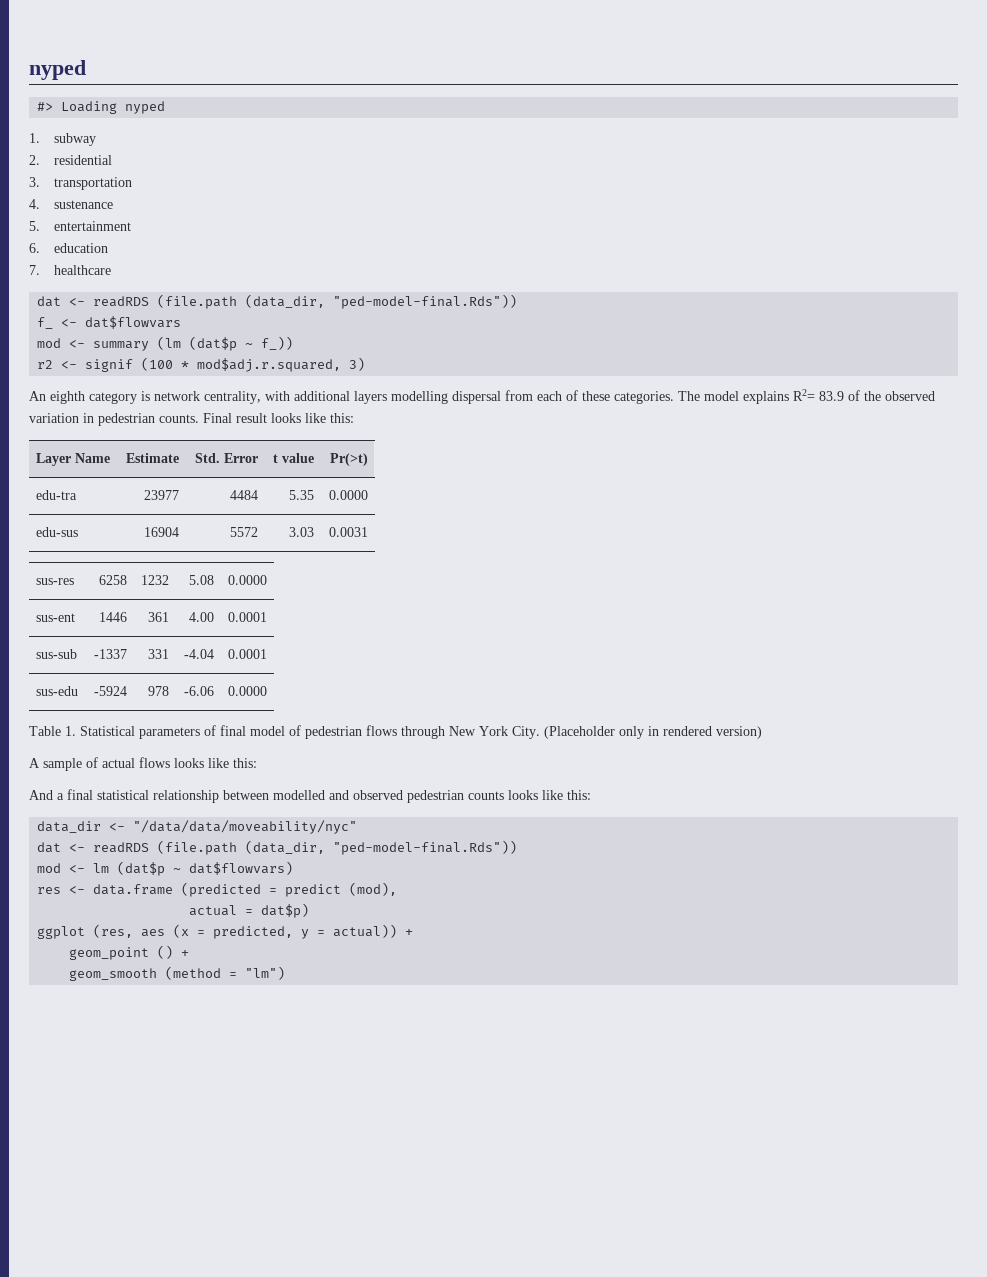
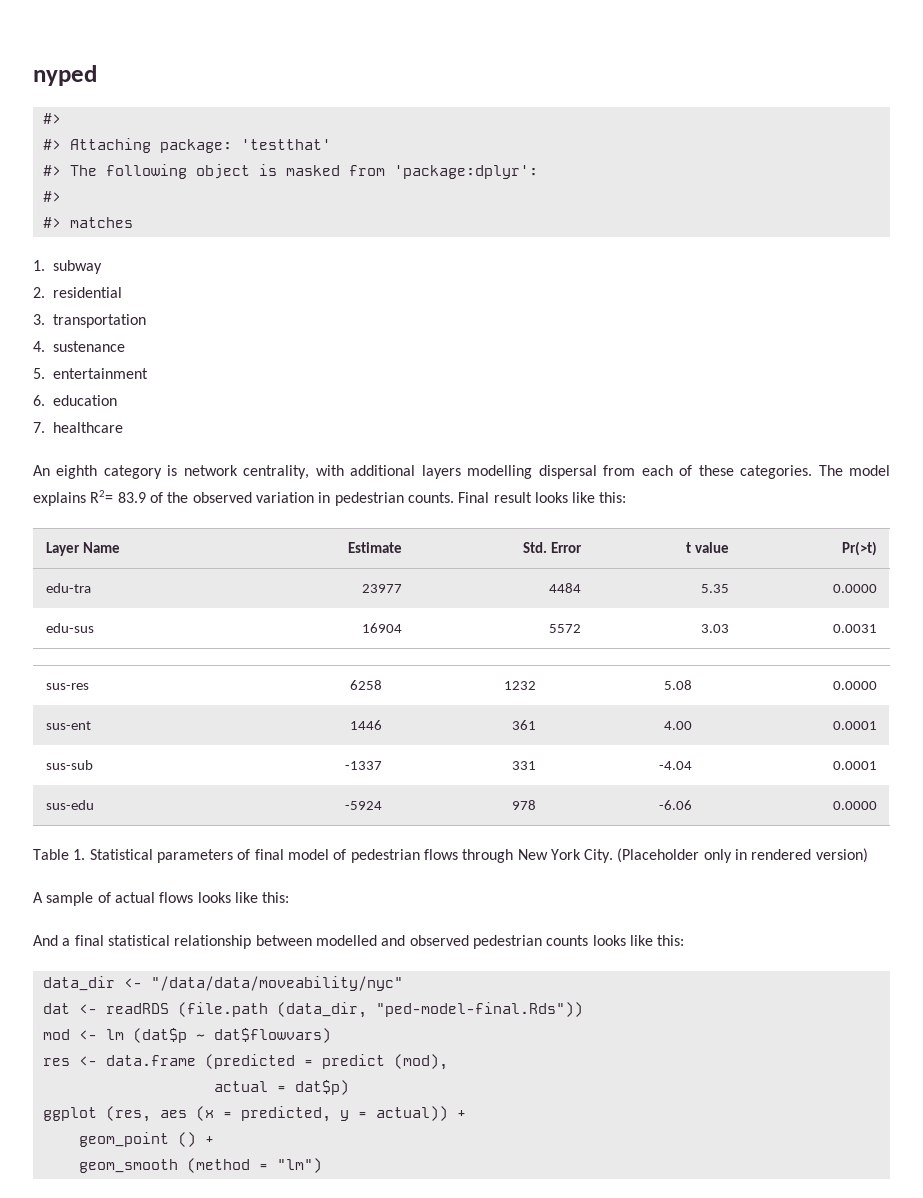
[61,101,166,114] Loading nyped -> [42,138,331,153] [42,164,538,179] [42,191,61,202] [42,217,133,228] // #> Attaching package: 'testthat' // #> The following object is masked from 'package:dplyr': // #> // #> matches
[37,294,518,309] [37,316,182,329] [37,336,294,351] [37,357,366,372] // dat <- readRDS (file.path (data_dir, "ped-model-final.Rds")) // f_ <- dat$flowvars // mod <- summary (lm (dat$p ~ f_)) // r2 <- signif (100 * mod$adj.r.squared, 3) -> (123, 427) none

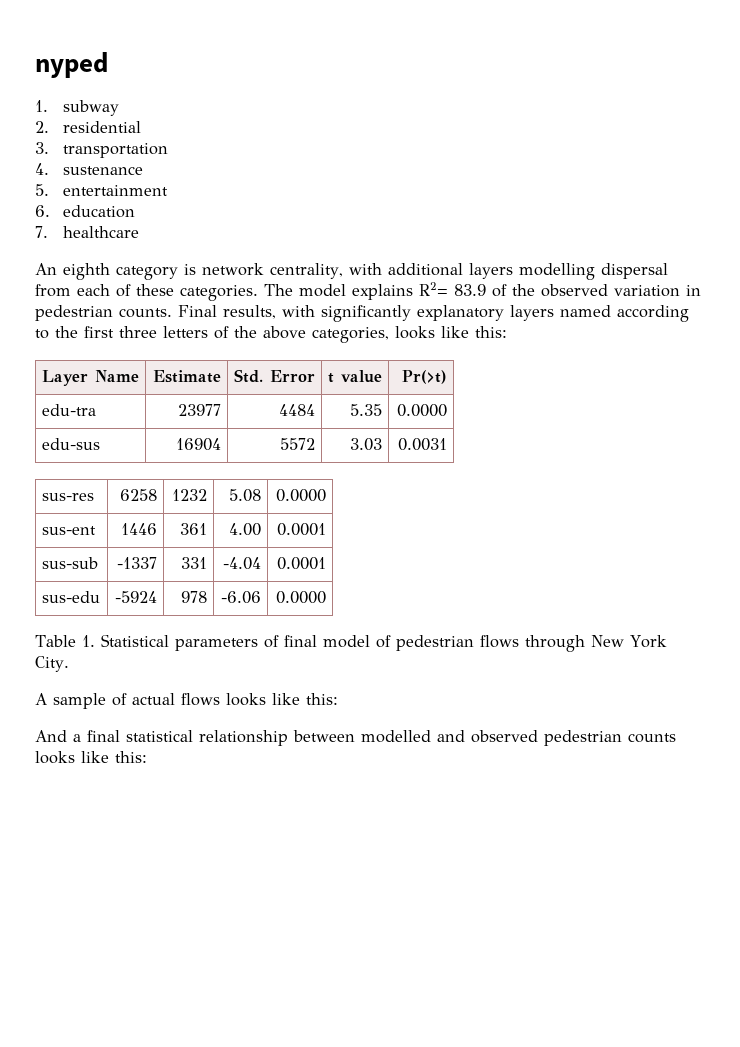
[42,113,61,124] [42,138,331,153] [42,164,538,179] [42,191,61,202] [42,217,133,228] // #> // #> Attaching package: 'testthat' // #> The following object is masked from 'package:dplyr': // #> // #> matches -> (108, 65) none
[493,492,532,503] result -> [223,305,689,322] [35,326,389,343] results, with significantly explanatory layers named according to the first three letters of the above categories,
[617,848,868,863] (Placeholder only in rendered version) -> (69, 664) none
[42,976,403,991] [42,1002,583,1018] [42,1028,331,1043] [42,1054,448,1070] [213,1080,349,1095] [42,1106,466,1122] [78,1132,214,1147] [78,1158,322,1173] // data_dir <- "/data/data/moveability/nyc" // dat <- readRDS (file.path (data_dir, "ped-model-final.Rds")) // mod <- lm (dat$p ~ dat$flowvars) // res <- data.frame (predicted = predict (mod), // actual = dat$p) // ggplot (res, aes (x = predicted, y = actual)) + // geom_point () + // geom_smooth (method = "lm") -> (147, 757) none

